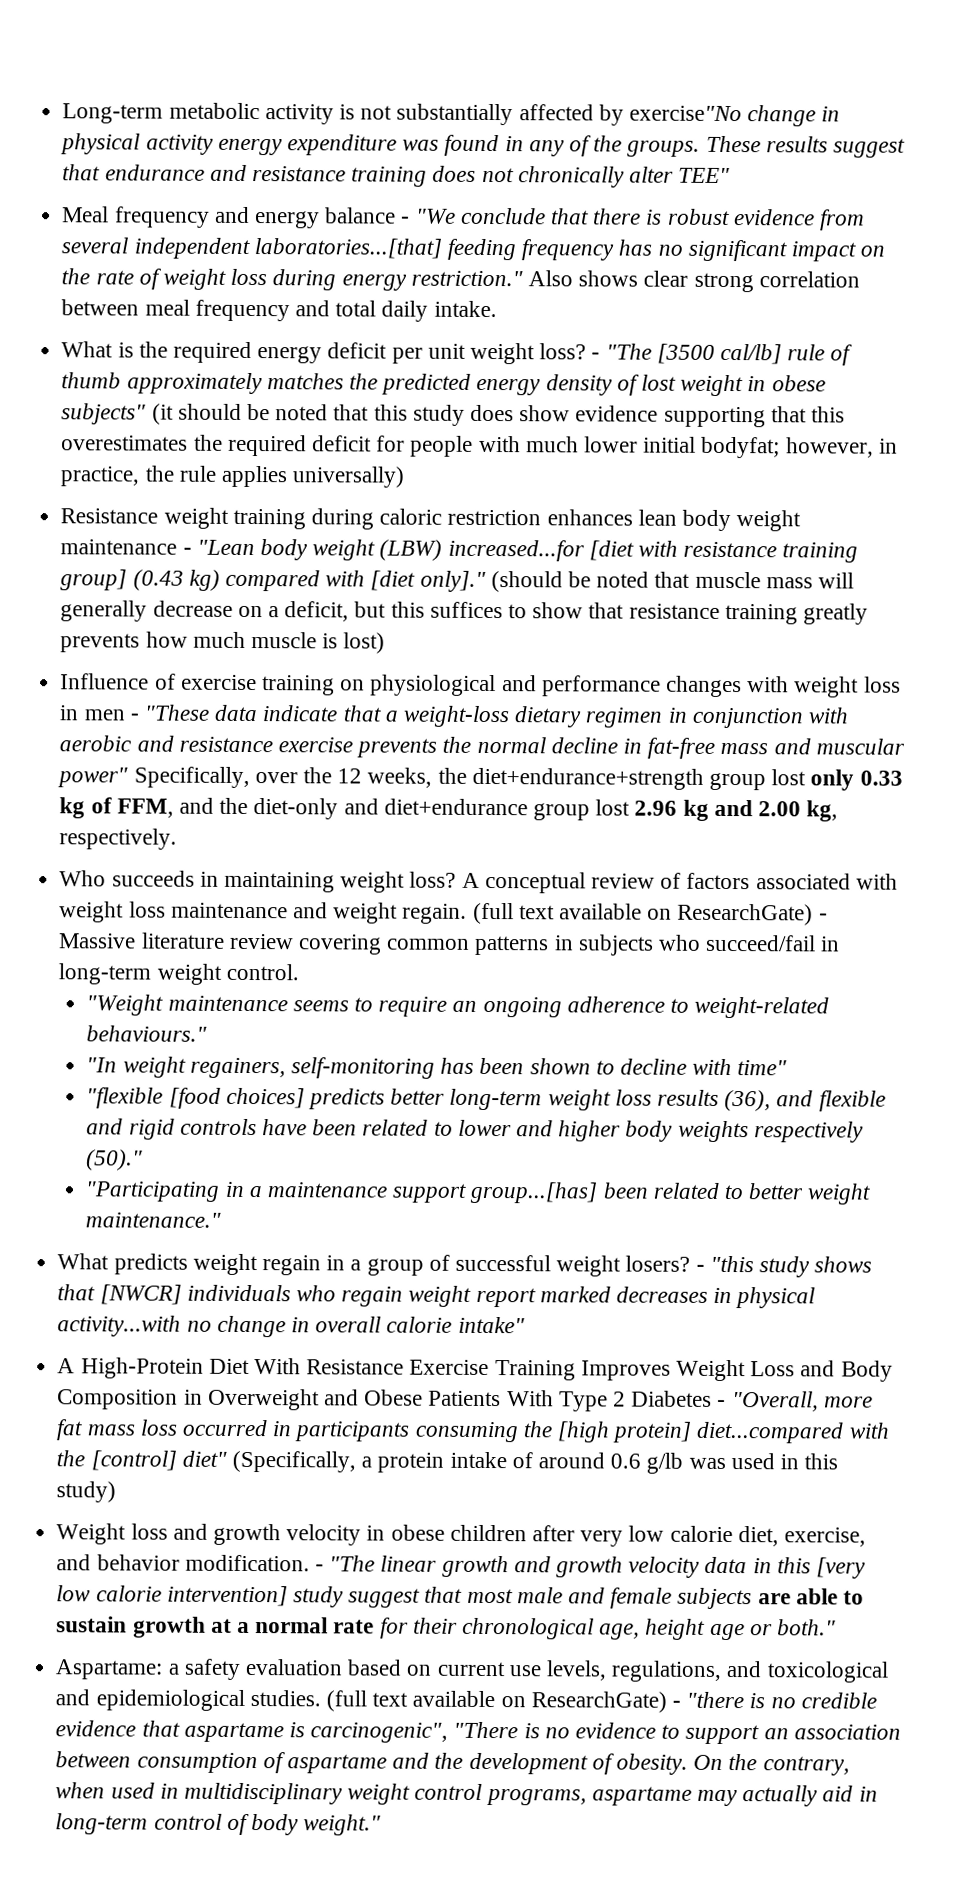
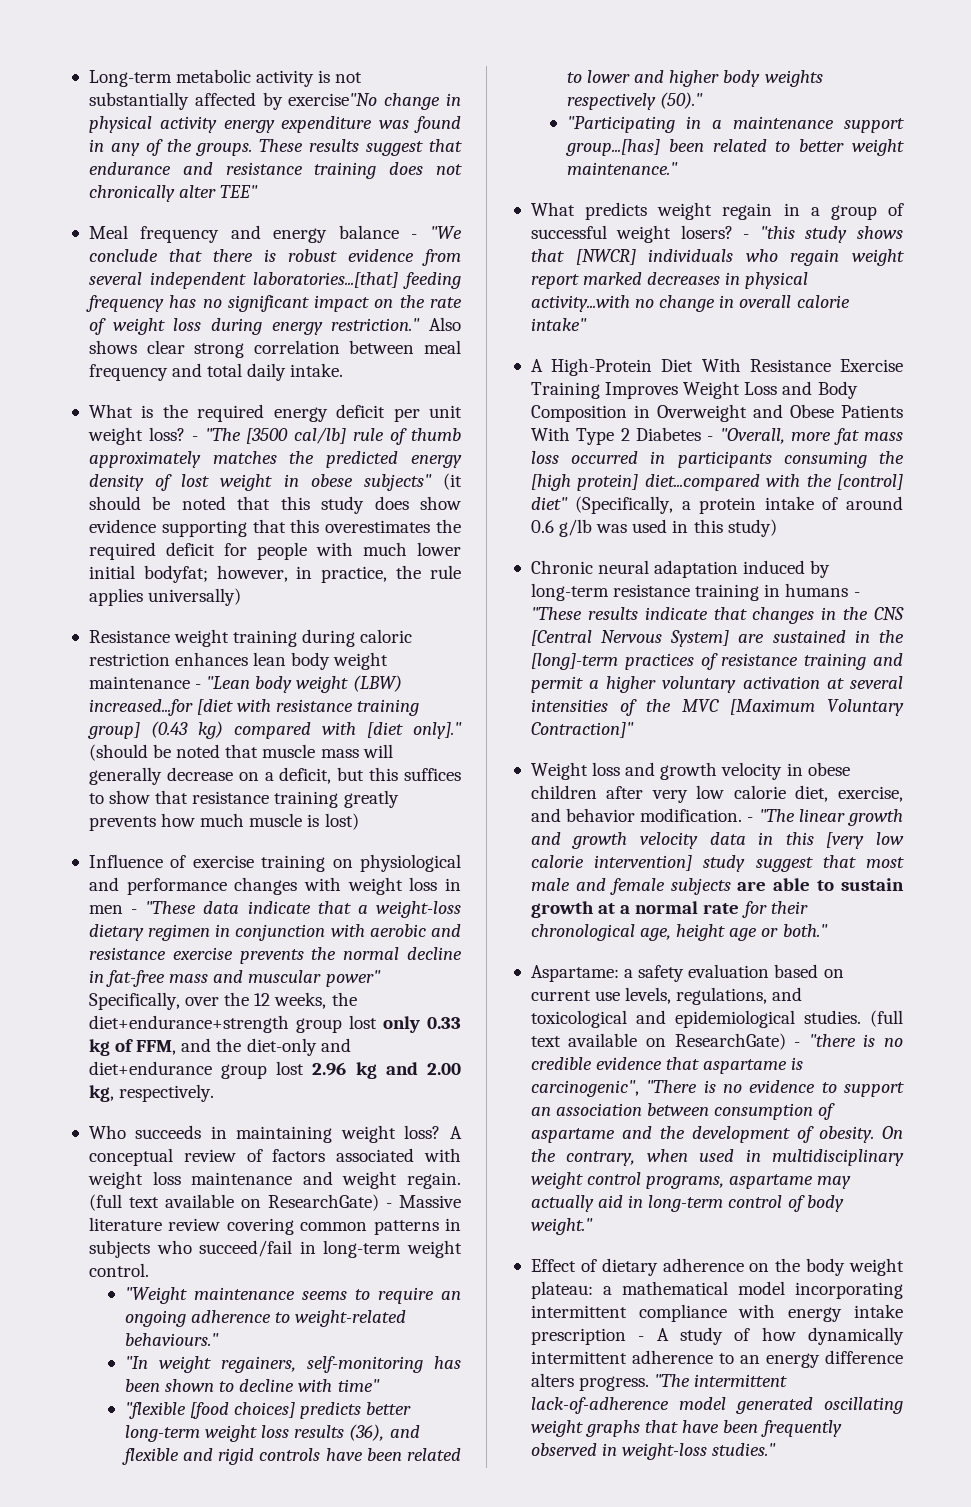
(117, 1492) none -> [530,560,831,578] [530,583,860,601] [530,607,904,624] [530,630,904,647] [530,653,903,670] [530,676,903,693] [530,699,904,716] [530,722,634,738] // Chronic neural adaptation induced by long-term resistance training in humans - "These results indicate that changes in the CNS [Central Nervous System] are sustained in the [long]-term practices of resistance training and permit a higher voluntary activation at several intensities of the MVC [Maximum Voluntary Contraction]"
(382, 1825) none -> [530,1258,904,1276] [530,1281,903,1299] [530,1304,904,1322] [530,1327,904,1345] [530,1350,903,1368] [530,1373,788,1391] [530,1397,903,1414] [530,1420,842,1437] [530,1443,777,1460] // Effect of dietary adherence on the body weight plateau: a mathematical model incorporating intermittent compliance with energy intake prescription - A study of how dynamically intermittent adherence to an energy difference alters progress. "The intermittent lack-of-adherence model generated oscillating weight graphs that have been frequently observed in weight-loss studies."

